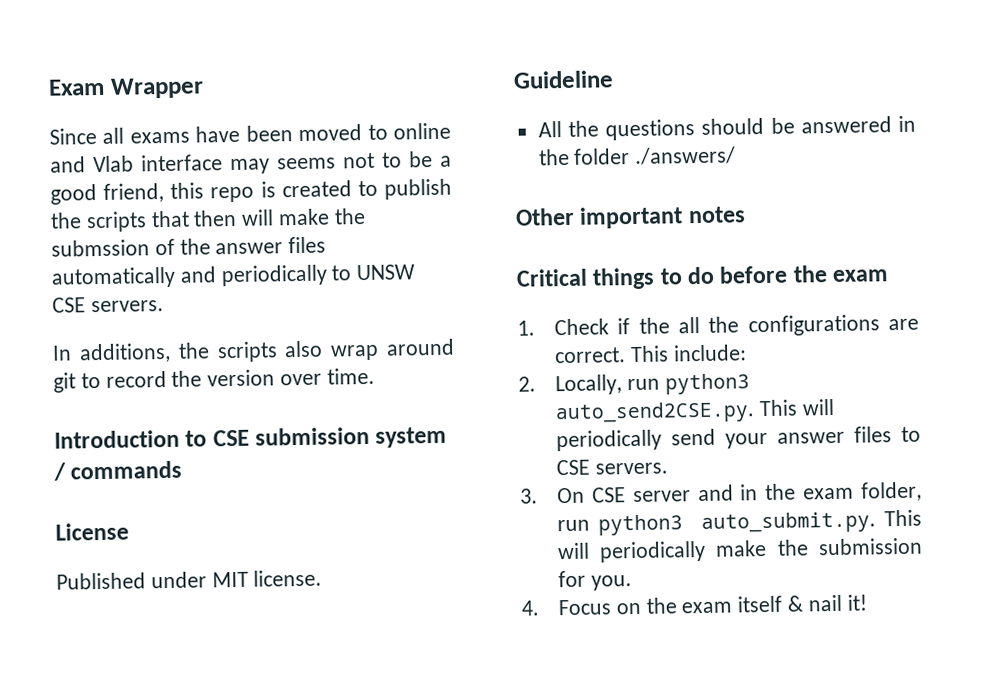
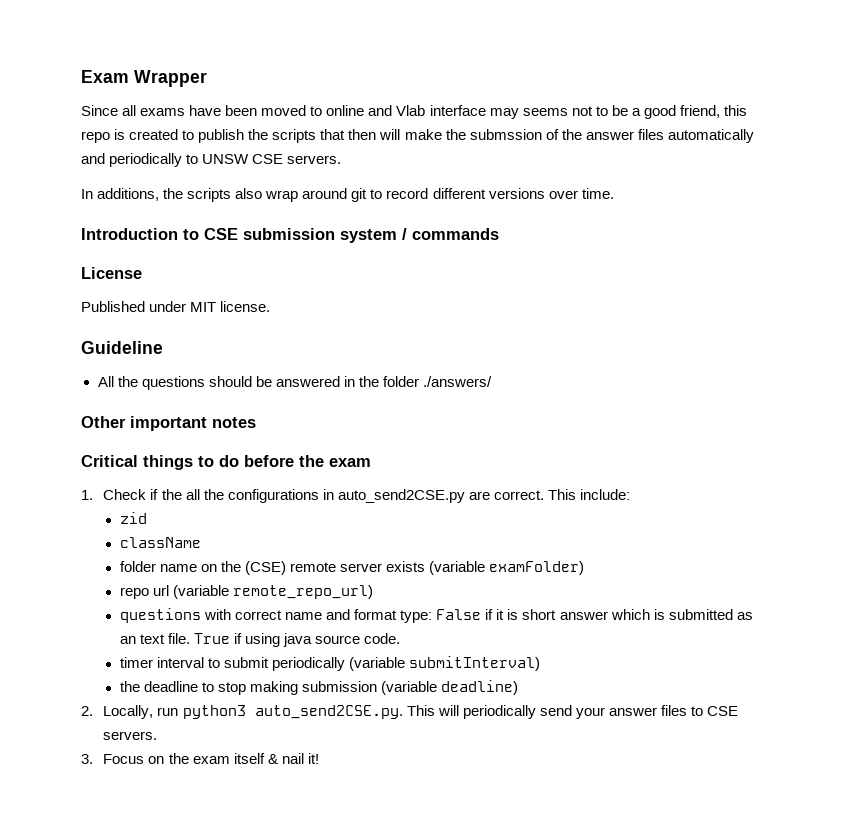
[171,369,276,387] the version -> [432,188,545,199] different versions
(880, 325) none -> [322,489,465,503] in auto_send2CSE.py
(747, 353) none -> [119,512,147,524] [119,537,201,548] [119,561,585,575] [119,585,374,599] [119,608,753,623] [119,633,401,647] [119,656,541,671] [119,680,519,695] // zid // className // folder name on the (CSE) remote server exists (variable examFolder) // repo url (variable remote_repo_url) // questions with correct name and format type: False if it is short answer which is submitted as an text file. True if using java source code. // timer interval to submit periodically (variable submitInterval) // the deadline to stop making submission (variable deadline)
[556,481,922,504] [556,509,922,536] [556,537,923,563] [557,570,632,591] [521,600,539,616] On CSE server and in the exam folder, run python3 auto_submit.py. This will periodically make the submission for you. // 4. -> (93, 759) none

